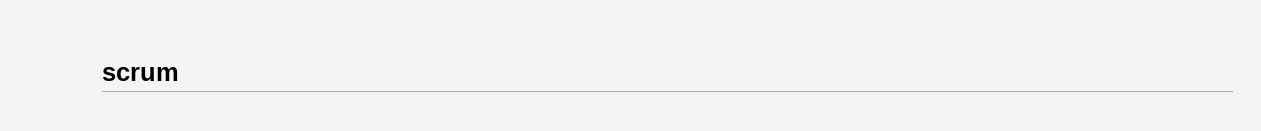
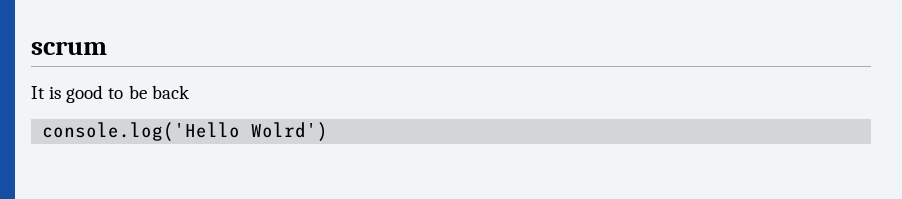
(179, 74) none -> [31,85,190,103] [42,122,329,142] // It is good to be back // console.log('Hello Wolrd')

